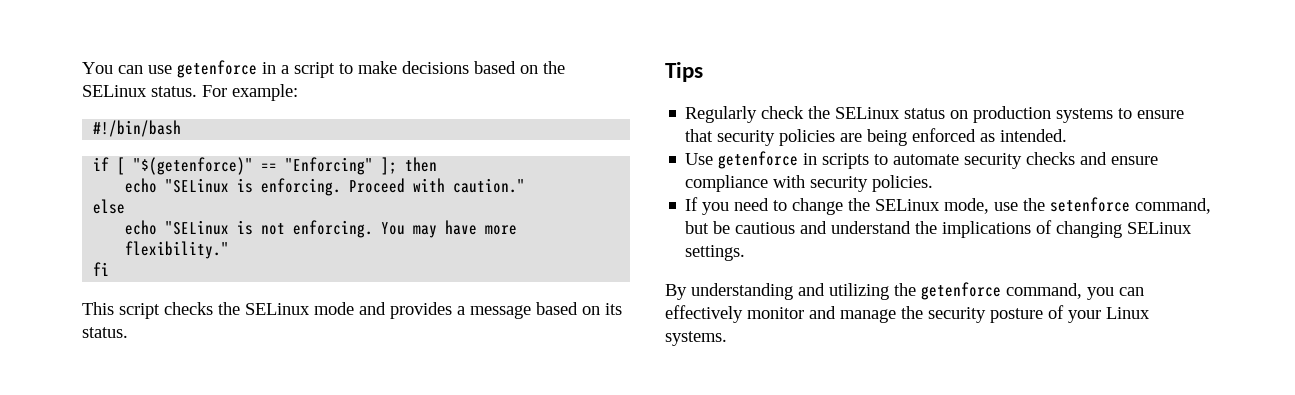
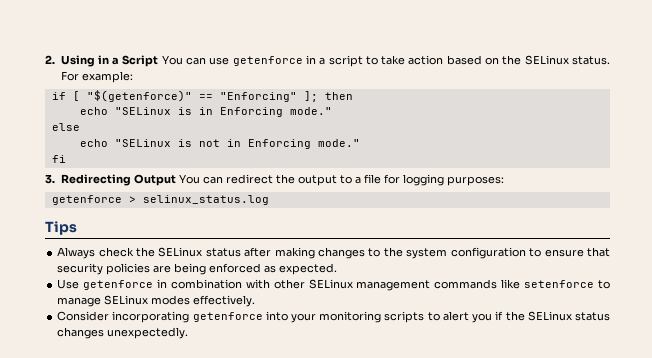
(82, 68) none -> [45,55,159,67] 2. Using in a Script
[358,61,469,74] make decisions -> [381,55,444,65] take action
[93,120,182,137] // #!/bin/bash -> (133, 77) none
[261,178,526,196] enforcing. Proceed with caution." -> [198,107,332,117] in Enforcing mode."
[293,220,518,238] [125,241,230,259] [93,262,110,276] [82,302,622,319] [82,327,128,338] enforcing. You may have more flexibility." // fi // This script checks the SELinux mode and provides a message based on its status. -> [226,139,360,149] [51,155,66,163] [45,174,504,186] [51,195,269,205] in Enforcing mode." // fi // 3. Redirecting Output You can redirect the output to a file for logging purposes: // getenforce > selinux_status.log
[685,106,758,123] Regularly -> [57,247,96,259] Always
[950,106,1114,123] on production systems -> [244,247,526,259] after making changes to the system configuration
[1000,129,1068,142] intended. -> [279,263,338,275] expected.
[822,152,1159,169] [685,175,934,192] [685,197,1212,215] [685,220,1193,238] [685,245,746,261] [665,282,1144,300] [665,305,1150,323] [665,331,727,346] scripts to automate security checks and ensure compliance with security policies. // If you need to change the SELinux mode, use the setenforce command, but be cautious and understand the implications of changing SELinux settings. // By understanding and utilizing the getenforce command, you can effectively monitor and manage the security posture of your Linux systems. -> [170,279,610,291] [57,295,256,307] [57,311,610,323] [57,327,189,339] combination with other SELinux management commands like setenforce to manage SELinux modes effectively. // Consider incorporating getenforce into your monitoring scripts to alert you if the SELinux status changes unexpectedly.

